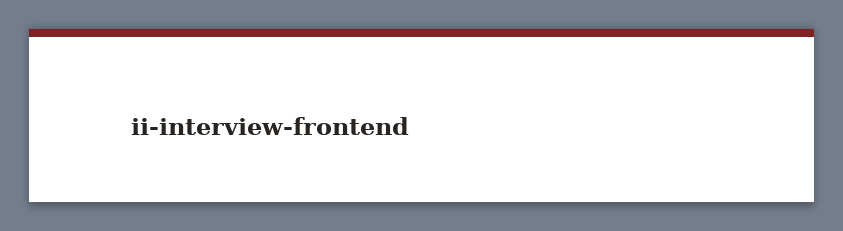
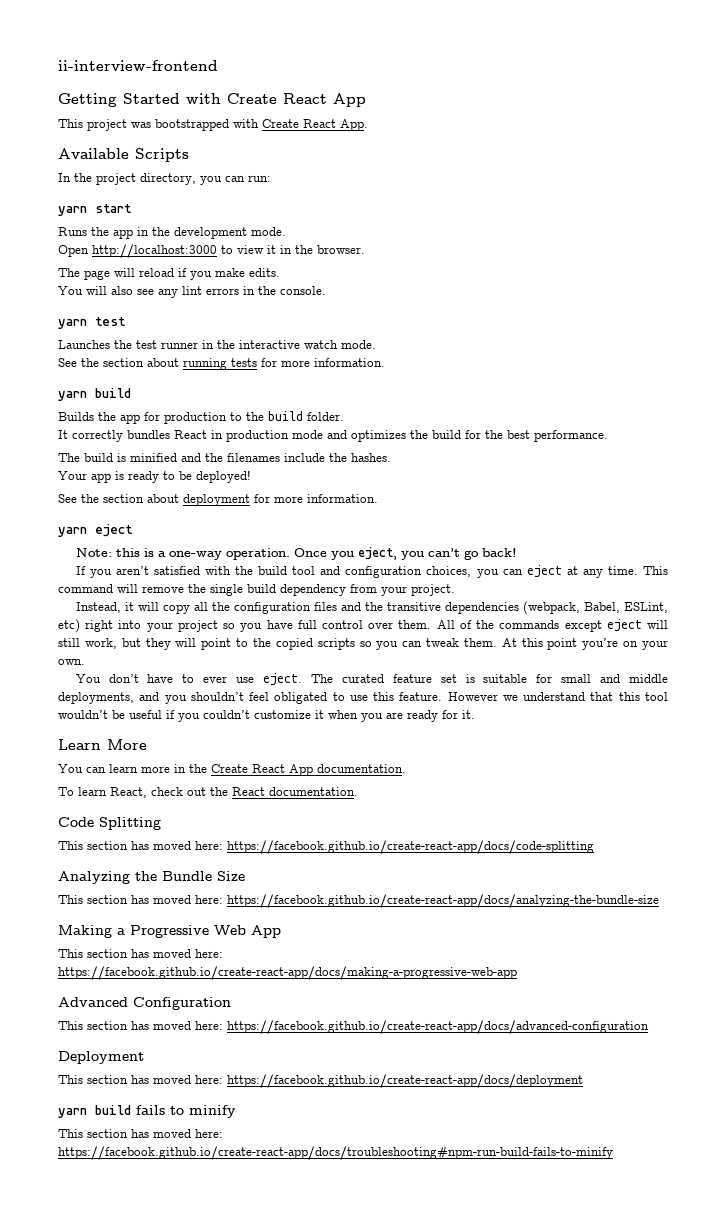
(409, 126) none -> [58,93,366,107] [58,119,368,131] [58,148,189,162] [58,173,271,185] [58,204,132,216] [58,227,286,239] [58,244,365,258] [58,268,280,280] [58,286,326,298] [58,317,126,329] [58,340,376,349] [58,358,385,370] [58,388,131,401] [58,411,344,424] [58,430,608,442] [58,453,391,462] [58,470,251,483] [58,494,378,506] [58,524,133,537] [75,547,517,560] [75,565,668,578] [58,584,455,596] [75,601,668,615] [58,619,668,633] [58,638,669,650] [58,659,85,665] [75,673,669,686] [58,692,668,704] [58,710,475,722] [58,739,147,750] [58,764,406,776] [58,787,358,798] [58,817,161,830] [58,840,594,854] [58,871,245,884] [58,894,659,908] [58,925,281,938] [58,949,223,958] [58,966,517,980] [58,997,231,1010] [58,1020,649,1034] [58,1051,144,1064] [58,1074,583,1088] [58,1105,236,1118] [58,1129,223,1138] [58,1146,613,1160] // Getting Started with Create React App // This project was bootstrapped with Create React App. // Available Scripts // In the project directory, you can run: // yarn start // Runs the app in the development mode. // Open http://localhost:3000 to view it in the browser. // The page will reload if you make edits. // You will also see any lint errors in the console. // yarn test // Launches the test runner in the interactive watch mode. // See the section about running tests for more information. // yarn build // Builds the app for production to the build folder. // It correctly bundles React in production mode and optimizes the build for the best performance. // The build is minified and the filenames include the hashes. // Your app is ready to be deployed! // See the section about deployment for more information. // yarn eject // Note: this is a one-way operation. Once you eject, you can’t go back! // If you aren’t satisfied with the build tool and configuration choices, you can eject at any time. This command will remove the single build dependency from your project. // Instead, it will copy all the configuration files and the transitive dependencies (webpack, Babel, ESLint, etc) right into your project so you have full control over them. All of the commands except eject will still work, but they will point to the copied scripts so you can tweak them. At this point you’re on your own. // You don’t have to ever use eject. The curated feature set is suitable for small and middle deployments, and you shouldn’t feel obligated to use this feature. However we understand that this tool wouldn’t be useful if you couldn’t customize it when you are ready for it. // Learn More // You can learn more in the Create React App documentation. // To learn React, check out the React documentation. // Code Splitting // This section has moved here: https://facebook.github.io/create-react-app/docs/code-splitting // Analyzing the Bundle Size // This section has moved here: https://facebook.github.io/create-react-app/docs/analyzing-the-bundle-size // Making a Progressive Web App // This section has moved here: https://facebook.github.io/create-react-app/docs/making-a-progressive-web-app // Advanced Configuration // This section has moved here: https://facebook.github.io/create-react-app/docs/advanced-configuration // Deployment // This section has moved here: https://facebook.github.io/create-react-app/docs/deployment // yarn build fails to minify // This section has moved here: https://facebook.github.io/create-react-app/docs/troubleshooting#npm-run-build-fails-to-minify

